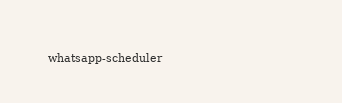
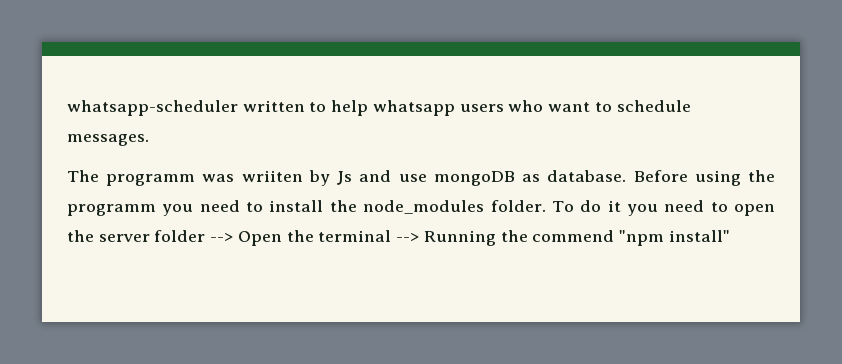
(163, 58) none -> [242,100,691,116] [67,134,149,146] [67,170,776,186] [67,200,776,216] [67,230,730,246] written to help whatsapp users who want to schedule messages. // The programm was wriiten by Js and use mongoDB as database. Before using the programm you need to install the node_modules folder. To do it you need to open the server folder --> Open the terminal --> Running the commend "npm install"

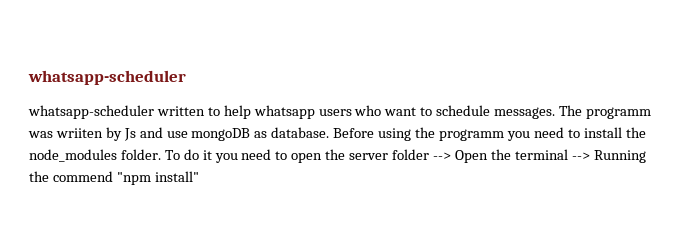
[67,100,238,116] whatsapp-scheduler -> [28,70,186,85] [28,105,154,119] whatsapp-scheduler // whatsapp-scheduler
(149, 140) // -> (556, 113) none

